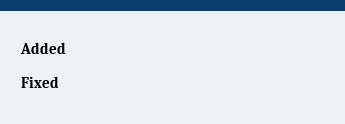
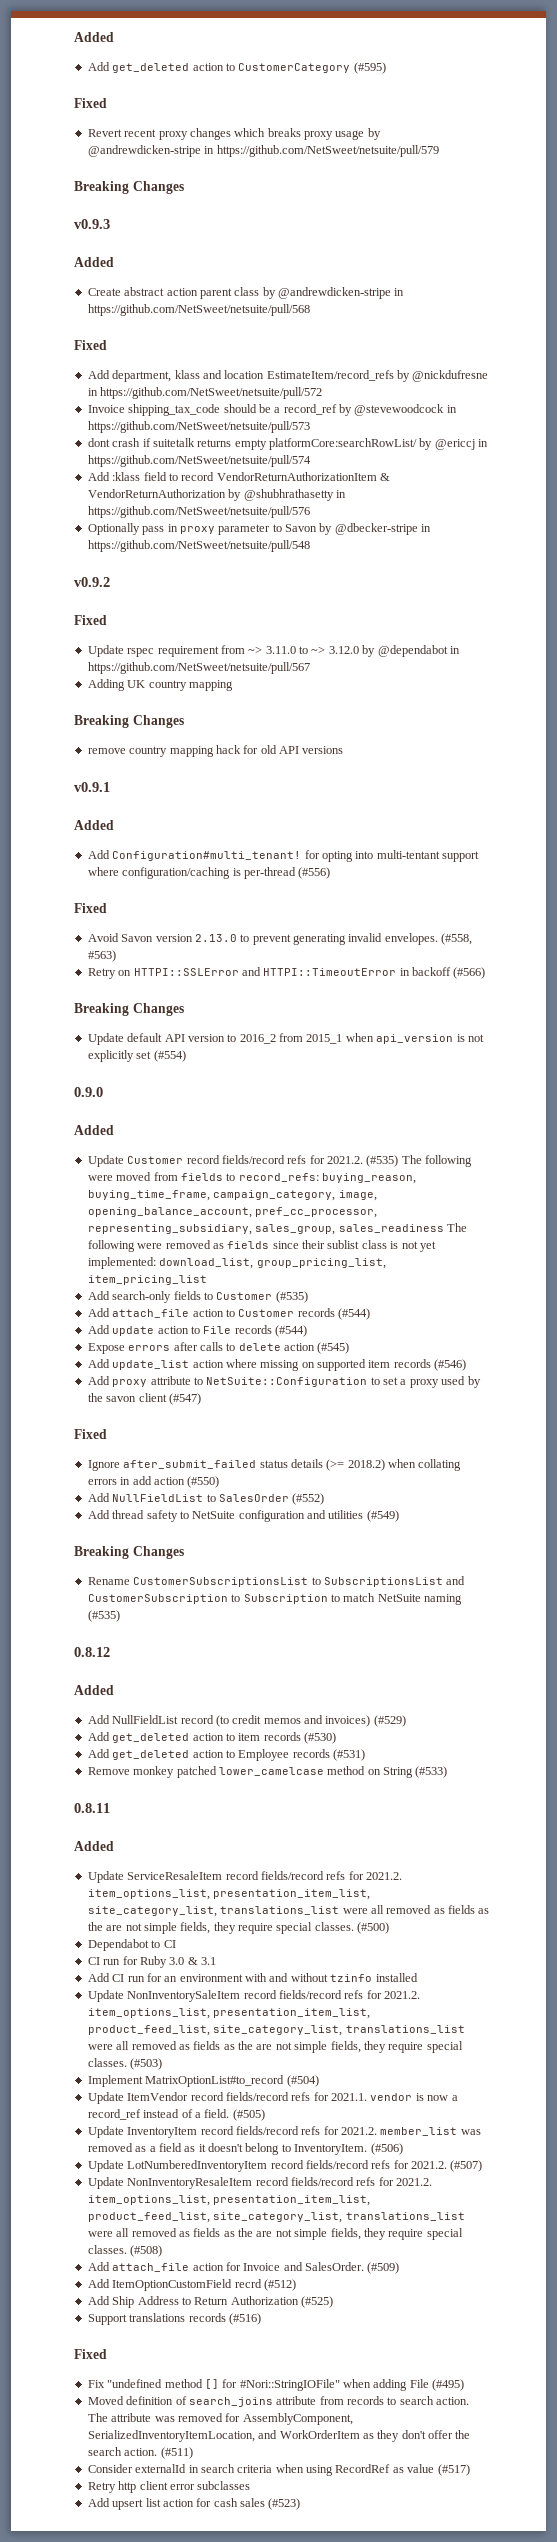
[20,42,66,54] [21,76,59,88] Added // Fixed -> [74,32,114,42] [87,62,386,74] [74,98,107,108] [87,128,381,140] [87,145,439,157] [74,181,184,194] [74,219,110,229] [74,257,114,267] [87,287,405,299] [87,304,310,316] [74,340,107,350] [87,370,489,382] [87,387,323,399] [87,404,457,416] [87,421,310,433] [87,438,489,450] [87,455,311,467] [87,472,390,481] [87,489,346,501] [87,506,310,518] [87,523,432,535] [87,540,310,552] [74,577,110,587] [74,615,107,625] [87,645,460,657] [87,662,310,674] [87,679,233,691] [74,715,184,728] [87,745,344,757] [74,782,110,792] [74,820,114,830] [87,850,479,862] [87,867,331,879] [74,903,107,913] [87,933,473,945] [87,950,116,962] [87,967,486,979] [74,1003,184,1016] [87,1033,484,1045] [87,1050,186,1062] [74,1087,103,1097] [74,1125,114,1135] [87,1155,473,1167] [87,1172,416,1184] [87,1190,377,1201] [87,1207,378,1218] [87,1223,467,1235] [87,1240,436,1252] [87,1257,386,1269] [87,1275,207,1285] [87,1291,308,1303] [87,1308,370,1320] [87,1325,307,1337] [87,1342,350,1354] [87,1359,467,1371] [87,1376,481,1388] [87,1393,201,1405] [74,1429,107,1439] [87,1459,462,1471] [87,1476,220,1488] [87,1493,325,1505] [87,1510,399,1522] [74,1546,184,1559] [87,1576,466,1587] [87,1593,462,1605] [87,1610,120,1622] [74,1647,110,1657] [74,1685,114,1695] [87,1715,406,1727] [87,1732,336,1744] [87,1749,365,1761] [87,1766,448,1778] [74,1803,110,1813] [74,1841,114,1851] [87,1871,402,1883] [87,1889,371,1900] [87,1905,490,1917] [87,1922,390,1934] [87,1939,176,1951] [87,1956,216,1968] [87,1973,418,1982] [87,1990,420,2002] [87,2008,371,2019] [87,2025,465,2036] [87,2041,463,2053] [87,2058,163,2070] [87,2075,319,2087] [87,2092,458,2104] [87,2109,265,2121] [87,2126,481,2138] [87,2143,403,2155] [87,2160,483,2172] [87,2177,432,2189] [87,2195,371,2206] [87,2212,465,2223] [87,2228,463,2240] [87,2245,163,2257] [87,2262,400,2274] [87,2279,296,2291] [87,2296,333,2308] [87,2313,261,2325] [74,2349,107,2359] [87,2379,465,2391] [87,2396,470,2407] [87,2413,353,2425] [87,2430,471,2442] [87,2447,193,2459] [87,2464,470,2476] [87,2481,251,2493] [87,2498,301,2510] Added // Add get_deleted action to CustomerCategory (#595) // Fixed // Revert recent proxy changes which breaks proxy usage by @andrewdicken-stripe in https://github.com/NetSweet/netsuite/pull/579 // Breaking Changes // v0.9.3 // Added // Create abstract action parent class by @andrewdicken-stripe in https://github.com/NetSweet/netsuite/pull/568 // Fixed // Add department, klass and location EstimateItem/record_refs by @nickdufresne in https://github.com/NetSweet/netsuite/pull/572 // Invoice shipping_tax_code should be a record_ref by @stevewoodcock in https://github.com/NetSweet/netsuite/pull/573 // dont crash if suitetalk returns empty platformCore:searchRowList/ by @ericcj in https://github.com/NetSweet/netsuite/pull/574 // Add :klass field to record VendorReturnAuthorizationItem & VendorReturnAuthorization by @shubhrathasetty in https://github.com/NetSweet/netsuite/pull/576 // Optionally pass in proxy parameter to Savon by @dbecker-stripe in https://github.com/NetSweet/netsuite/pull/548 // v0.9.2 // Fixed // Update rspec requirement from ~> 3.11.0 to ~> 3.12.0 by @dependabot in https://github.com/NetSweet/netsuite/pull/567 // Adding UK country mapping // Breaking Changes // remove country mapping hack for old API versions // v0.9.1 // Added // Add Configuration#multi_tenant! for opting into multi-tentant support where configuration/caching is per-thread (#556) // Fixed // Avoid Savon version 2.13.0 to prevent generating invalid envelopes. (#558, #563) // Retry on HTTPI::SSLError and HTTPI::TimeoutError in backoff (#566) // Breaking Changes // Update default API version to 2016_2 from 2015_1 when api_version is not explicitly set (#554) // 0.9.0 // Added // Update Customer record fields/record refs for 2021.2. (#535) The following were moved from fields to record_refs: buying_reason, buying_time_frame, campaign_category, image, opening_balance_account, pref_cc_processor, representing_subsidiary, sales_group, sales_readiness The following were removed as fields since their sublist class is not yet implemented: download_list, group_pricing_list, item_pricing_list // Add search-only fields to Customer (#535) // Add attach_file action to Customer records (#544) // Add update action to File records (#544) // Expose errors after calls to delete action (#545) // Add update_list action where missing on supported item records (#546) // Add proxy attribute to NetSuite::Configuration to set a proxy used by the savon client (#547) // Fixed // Ignore after_submit_failed status details (>= 2018.2) when collating errors in add action (#550) // Add NullFieldList to SalesOrder (#552) // Add thread safety to NetSuite configuration and utilities (#549) // Breaking Changes // Rename CustomerSubscriptionsList to SubscriptionsList and CustomerSubscription to Subscription to match NetSuite naming (#535) // 0.8.12 // Added // Add NullFieldList record (to credit memos and invoices) (#529) // Add get_deleted action to item records (#530) // Add get_deleted action to Employee records (#531) // Remove monkey patched lower_camelcase method on String (#533) // 0.8.11 // Added // Update ServiceResaleItem record fields/record refs for 2021.2. item_options_list, presentation_item_list, site_category_list, translations_list were all removed as fields as the are not simple fields, they require special classes. (#500) // Dependabot to CI // CI run for Ruby 3.0 & 3.1 // Add CI run for an environment with and without tzinfo installed // Update NonInventorySaleItem record fields/record refs for 2021.2. item_options_list, presentation_item_list, product_feed_list, site_category_list, translations_list were all removed as fields as the are not simple fields, they require special classes. (#503) // Implement MatrixOptionList#to_record (#504) // Update ItemVendor record fields/record refs for 2021.1. vendor is now a record_ref instead of a field. (#505) // Update InventoryItem record fields/record refs for 2021.2. member_list was removed as a field as it doesn't belong to InventoryItem. (#506) // Update LotNumberedInventoryItem record fields/record refs for 2021.2. (#507) // Update NonInventoryResaleItem record fields/record refs for 2021.2. item_options_list, presentation_item_list, product_feed_list, site_category_list, translations_list were all removed as fields as the are not simple fields, they require special classes. (#508) // Add attach_file action for Invoice and SalesOrder. (#509) // Add ItemOptionCustomField recrd (#512) // Add Ship Address to Return Authorization (#525) // Support translations records (#516) // Fixed // Fix "undefined method [] for #Nori::StringIOFile" when adding File (#495) // Moved definition of search_joins attribute from records to search action. The attribute was removed for AssemblyComponent, SerializedInventoryItemLocation, and WorkOrderItem as they don't offer the search action. (#511) // Consider externalId in search criteria when using RecordRef as value (#517) // Retry http client error subclasses // Add upsert list action for cash sales (#523)

